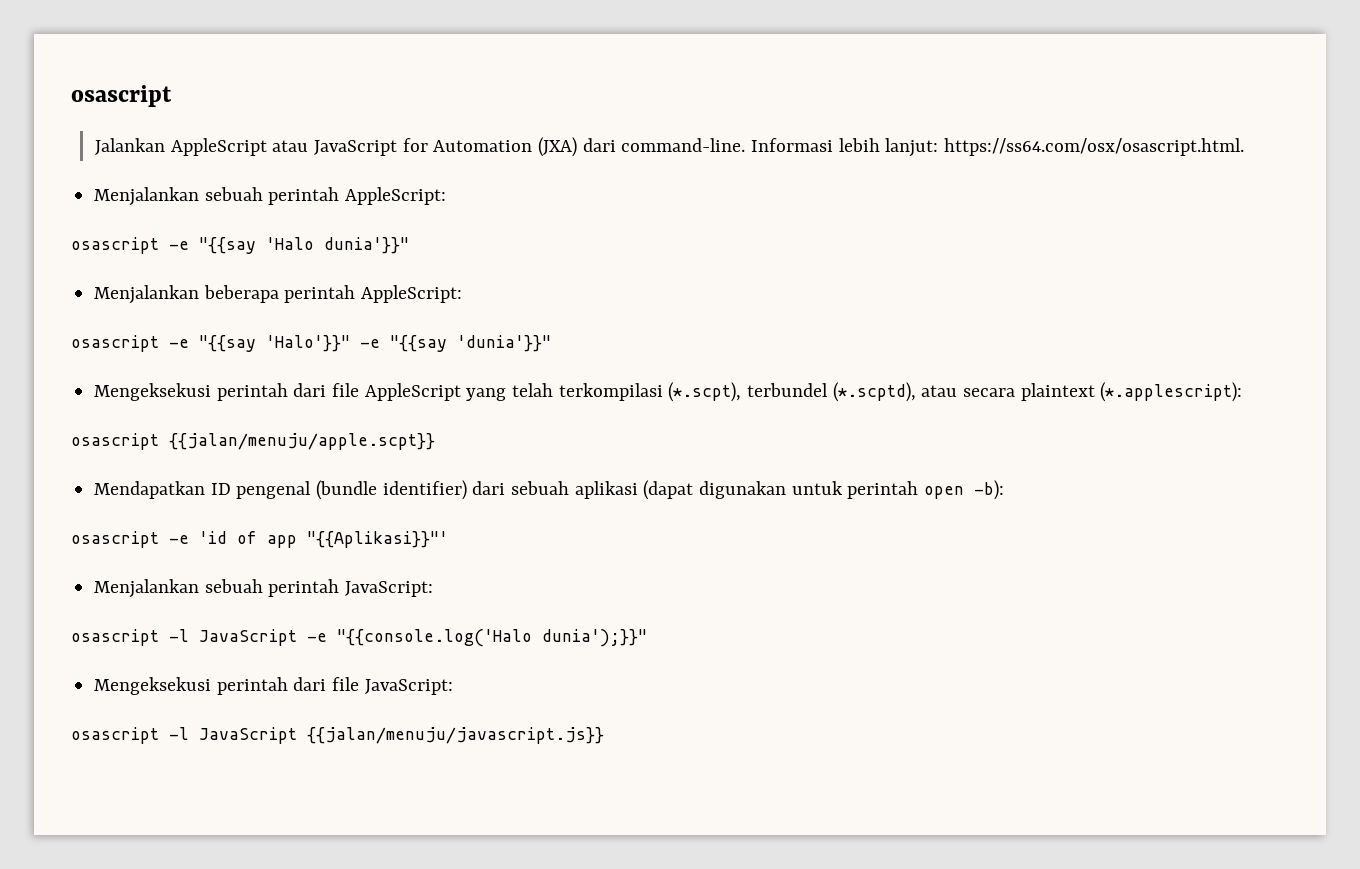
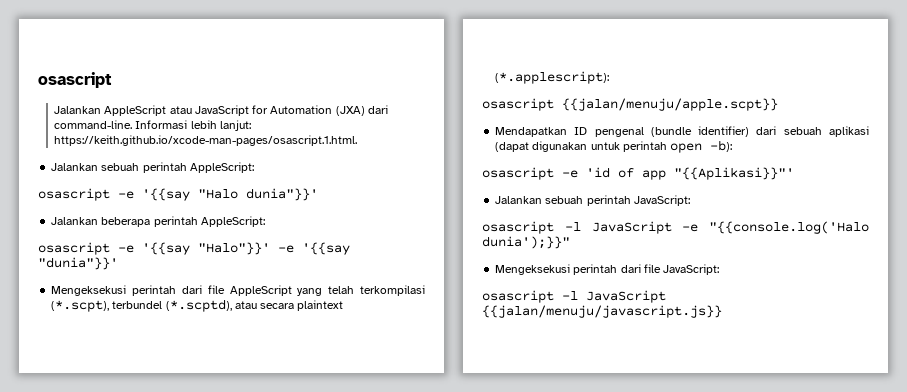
[943,138,1244,156] [94,187,200,206] https://ss64.com/osx/osascript.html. // Menjalankan -> [54,135,358,146] [51,163,99,171] https://keith.github.io/xcode-man-pages/osascript.1.html. // Jalankan
[199,237,409,254] [94,285,200,304] "{{say 'Halo dunia'}}" // Menjalankan -> [142,188,318,201] [51,217,99,225] '{{say "Halo dunia"}}' // Jalankan
[199,335,551,352] "{{say 'Halo'}}" -e "{{say 'dunia'}}" -> [142,242,350,255] [38,257,118,270] '{{say "Halo"}}' -e '{{say "dunia"}}'
[94,579,200,598] Menjalankan -> [495,196,543,204] Jalankan

